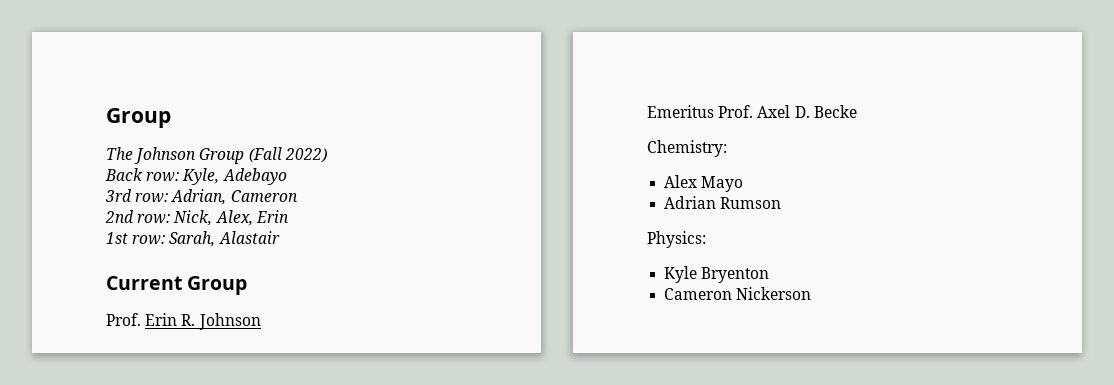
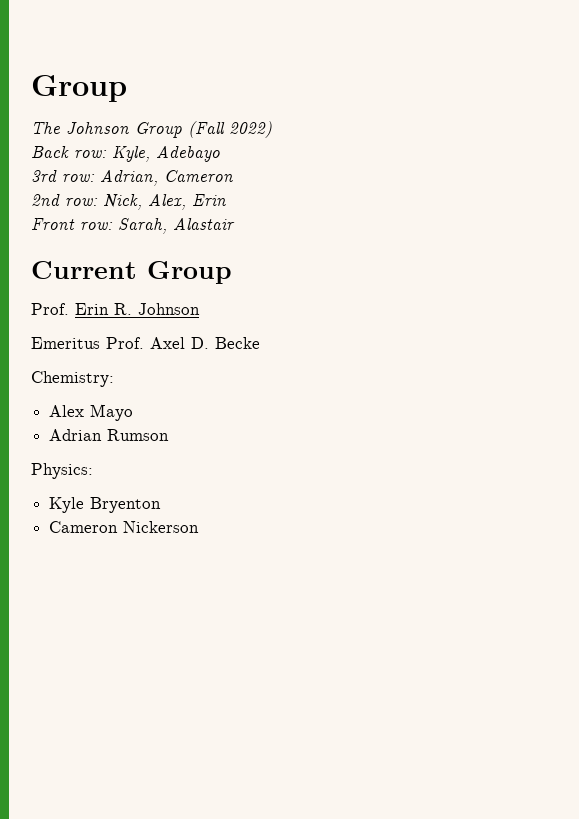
[106,232,128,244] 1st -> [31,218,75,230] Front

